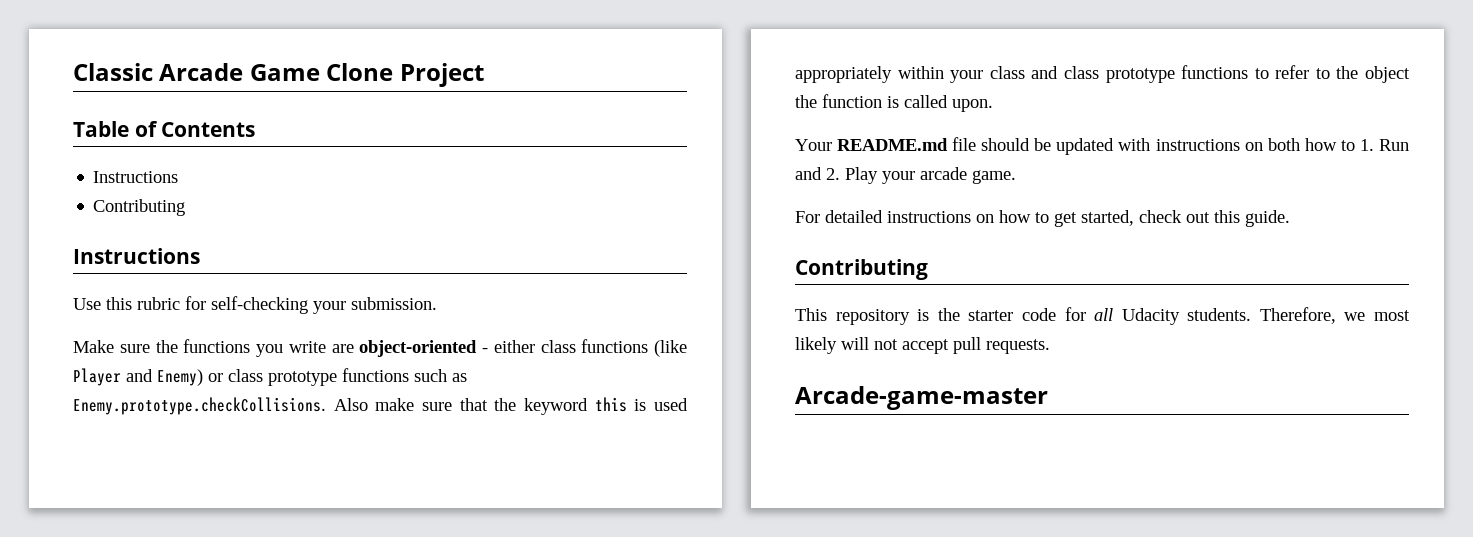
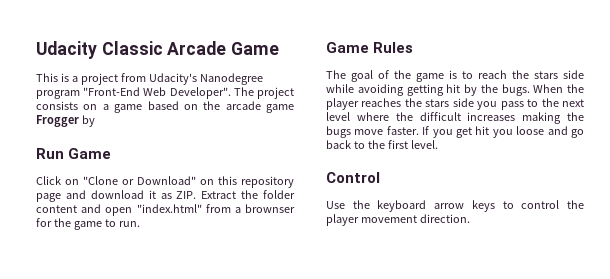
(73, 72) none -> [36,41,97,59] Udacity
[326,63,484,87] [73,121,256,137] [93,171,179,183] [93,199,186,216] [73,248,200,264] [73,296,437,314] [73,339,687,357] [73,368,467,386] [73,397,688,415] [795,65,1410,83] [795,94,993,112] [795,137,1409,155] [795,167,1016,184] [795,210,1290,227] [795,259,928,280] [795,307,1410,325] [795,337,1050,354] [795,386,1048,410] Clone Project // Table of Contents // Instructions // Contributing // Instructions // Use this rubric for self-checking your submission. // Make sure the functions you write are object-oriented - either class functions (like Player and Enemy) or class prototype functions such as Enemy.prototype.checkCollisions. Also make sure that the keyword this is used appropriately within your class and class prototype functions to refer to the object the function is called upon. // Your README.md file should be updated with instructions on both how to 1. Run and 2. Play your arcade game. // For detailed instructions on how to get started, check out this guide. // Contributing // This repository is the starter code for all Udacity students. Therefore, we most likely will not accept pull requests. // Arcade-game-master -> [36,73,263,85] [36,87,294,99] [36,101,294,113] [36,115,95,127] [36,148,112,159] [36,176,294,188] [36,190,295,202] [36,204,295,216] [36,218,140,230] [326,42,414,53] [326,70,584,82] [326,84,584,96] [326,98,584,110] [326,112,584,124] [326,126,584,138] [326,140,438,149] [326,172,380,183] [326,200,584,212] [326,214,470,226] // This is a project from Udacity's Nanodegree program "Front-End Web Developer". The project consists on a game based on the arcade game Frogger by // Run Game // Click on "Clone or Download" on this repository page and download it as ZIP. Extract the folder content and open "index.html" from a brownser for the game to run. // Game Rules // The goal of the game is to reach the stars side while avoiding getting hit by the bugs. When the player reaches the stars side you pass to the next level where the difficult increases making the bugs move faster. If you get hit you loose and go back to the first level. // Control // Use the keyboard arrow keys to control the player movement direction.

